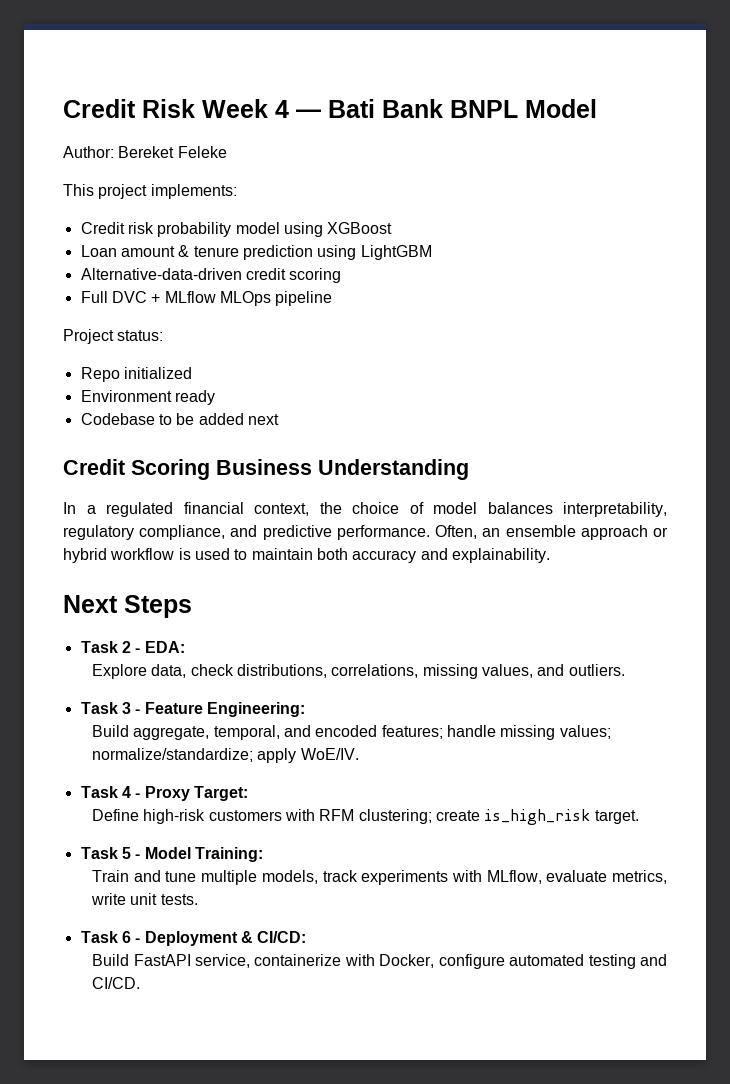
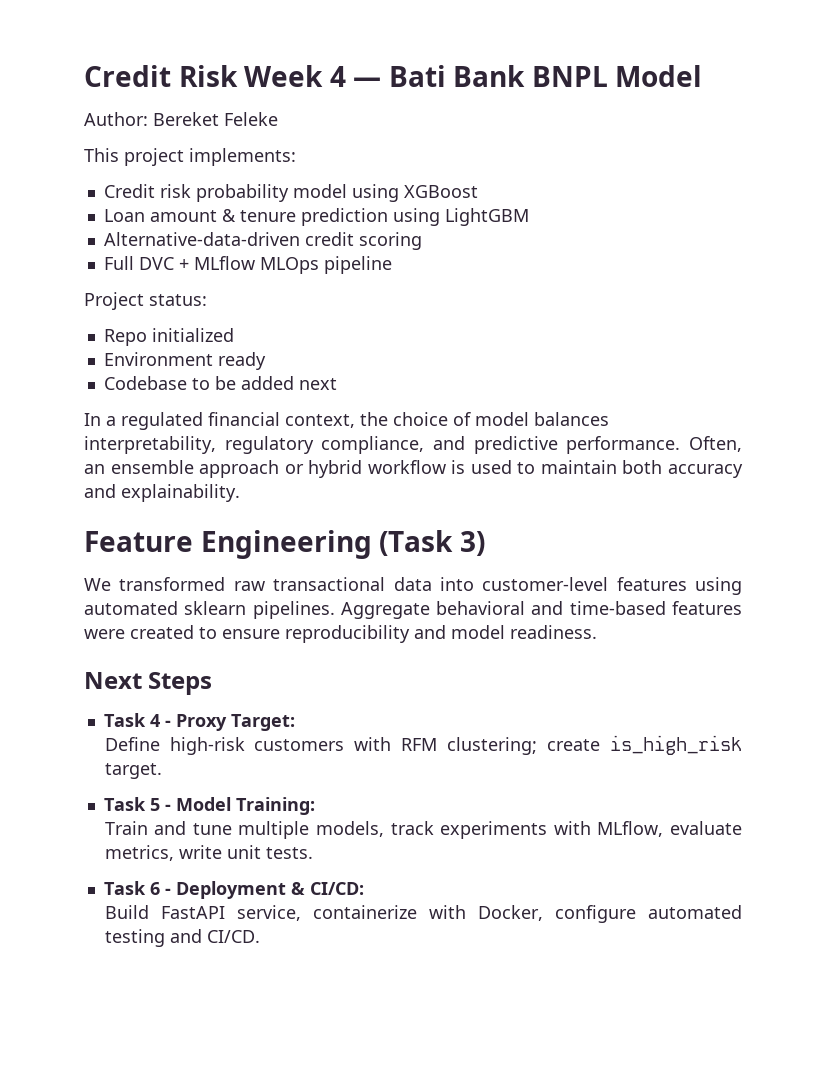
[63,459,469,480] // Credit Scoring Business Understanding -> (337, 384) none
[63,595,192,618] [80,641,185,653] [92,664,625,679] [80,702,305,717] [92,725,611,740] [92,748,359,763] Next Steps // Task 2 - EDA: // Explore data, check distributions, correlations, missing values, and outliers. // Task 3 - Feature Engineering: // Build aggregate, temporal, and encoded features; handle missing values; normalize/standardize; apply WoE/IV. -> [84,530,485,559] [84,577,742,595] [84,601,742,619] [84,625,597,643] [84,672,213,695] Feature Engineering (Task 3) // We transformed raw transactional data into customer-level features using automated sklearn pipelines. Aggregate behavioral and time-based features were created to ensure reproducibility and model readiness. // Next Steps

